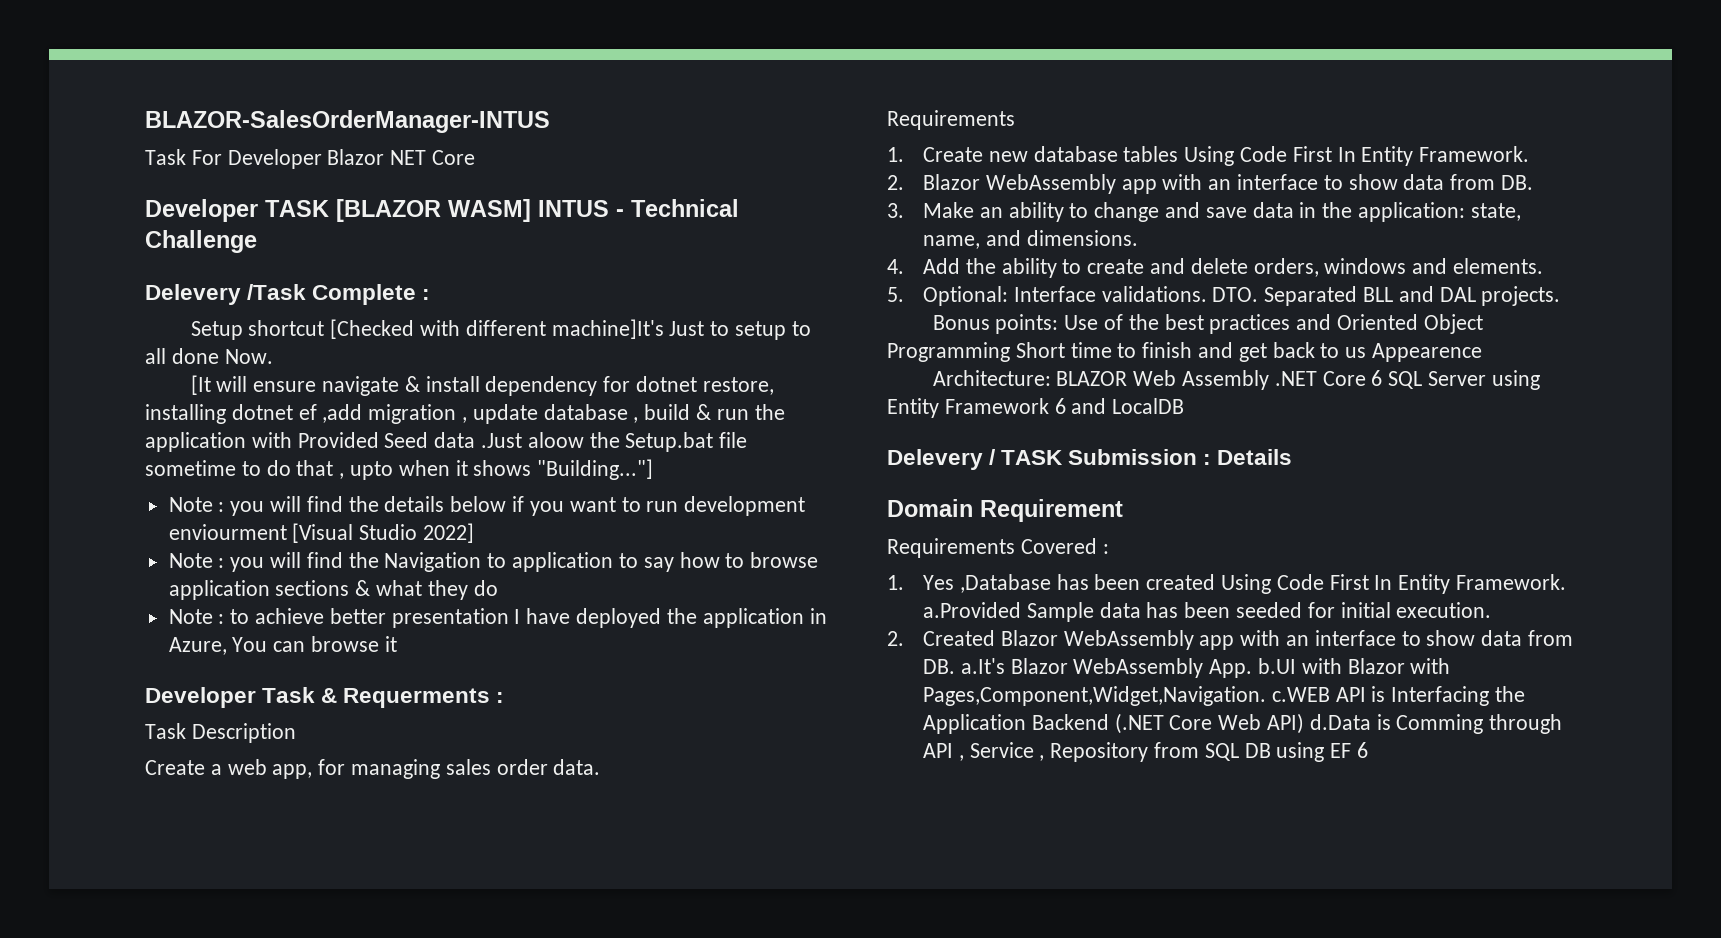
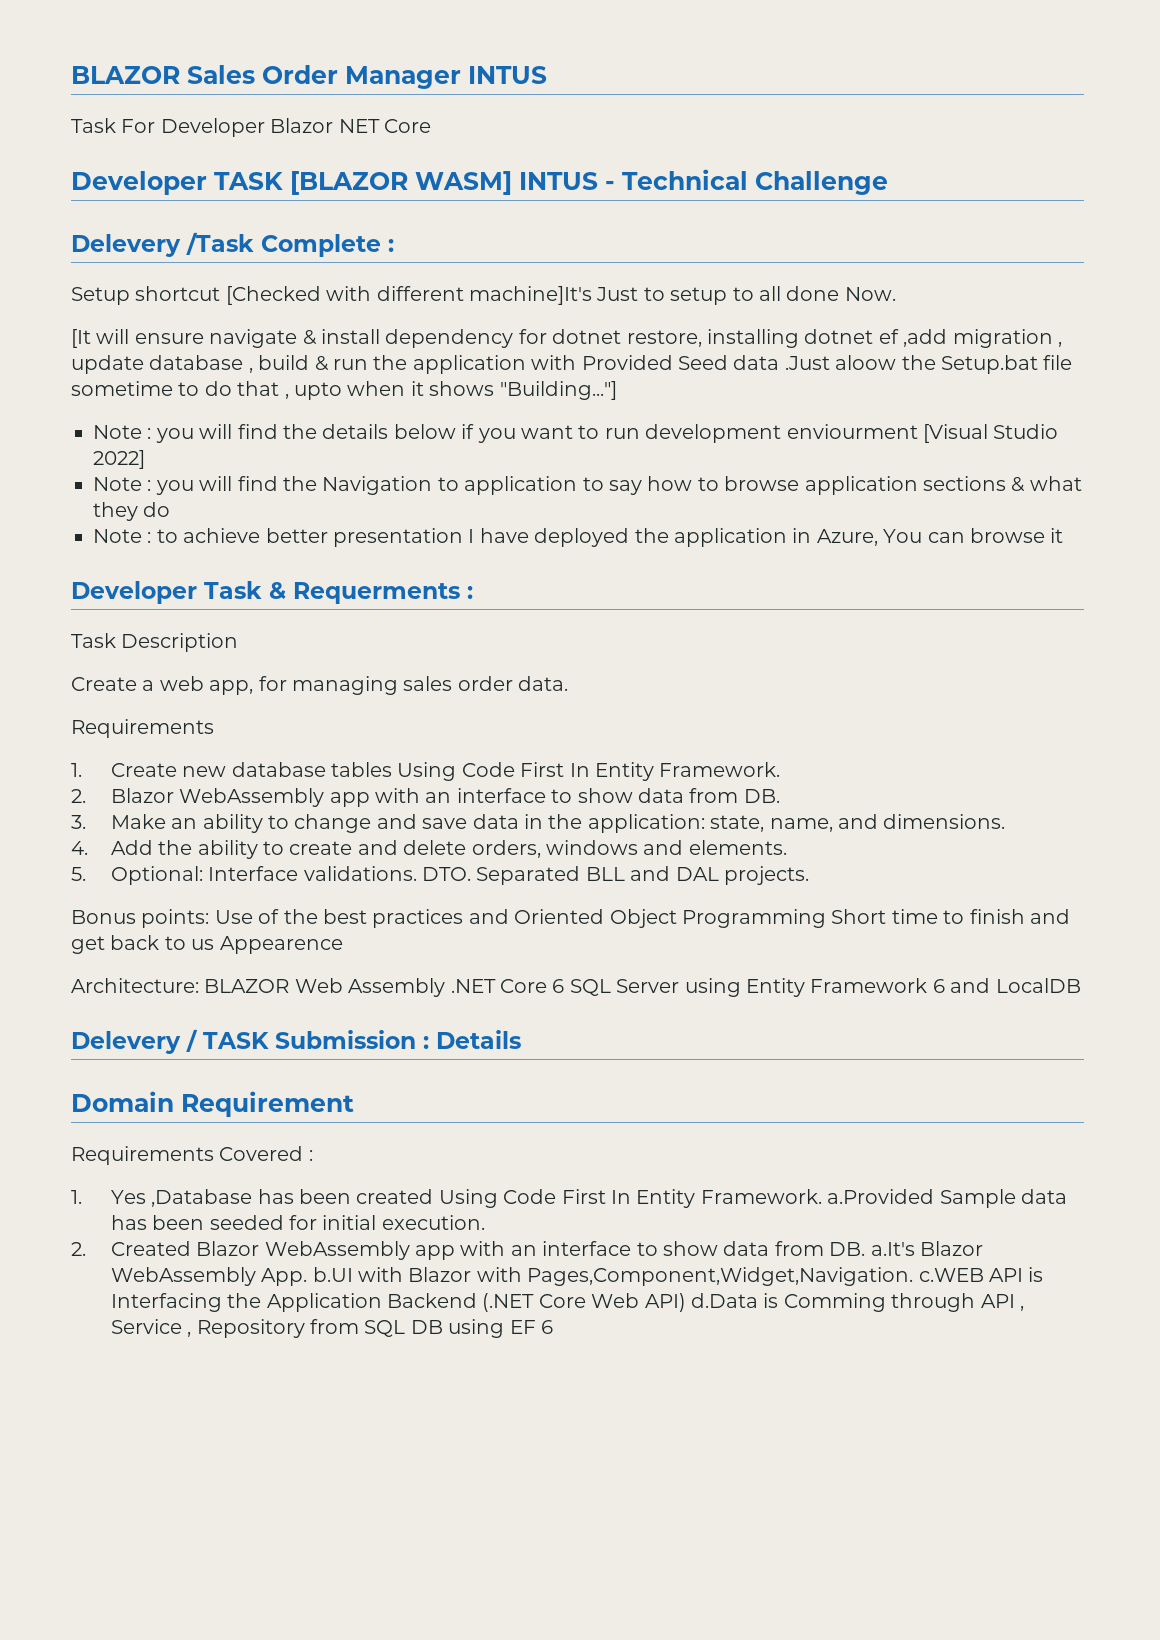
[145,110,550,133] BLAZOR-SalesOrderManager-INTUS -> [71,65,547,89] BLAZOR Sales Order Manager INTUS

